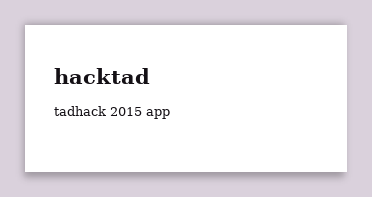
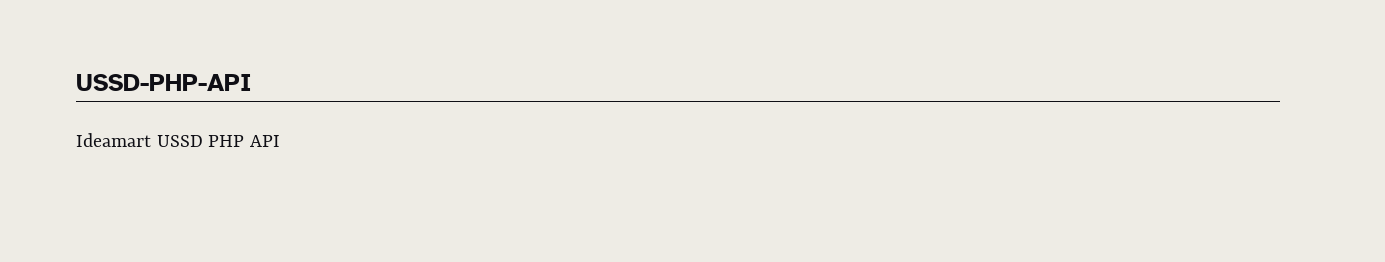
[54,68,150,84] [54,106,170,119] hacktad // tadhack 2015 app -> [76,74,251,91] [76,133,281,147] USSD-PHP-API // Ideamart USSD PHP API

